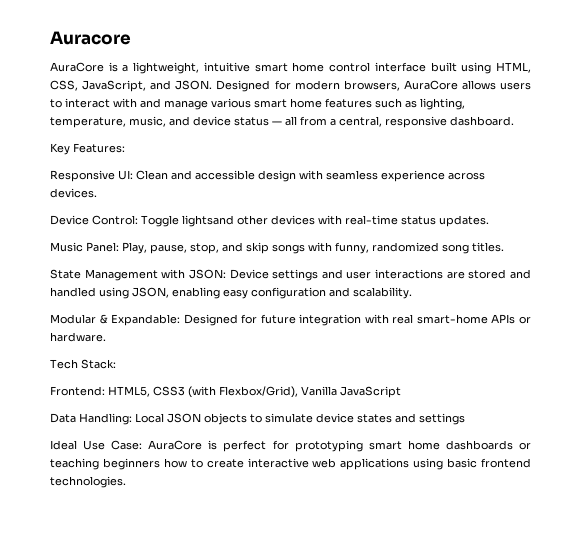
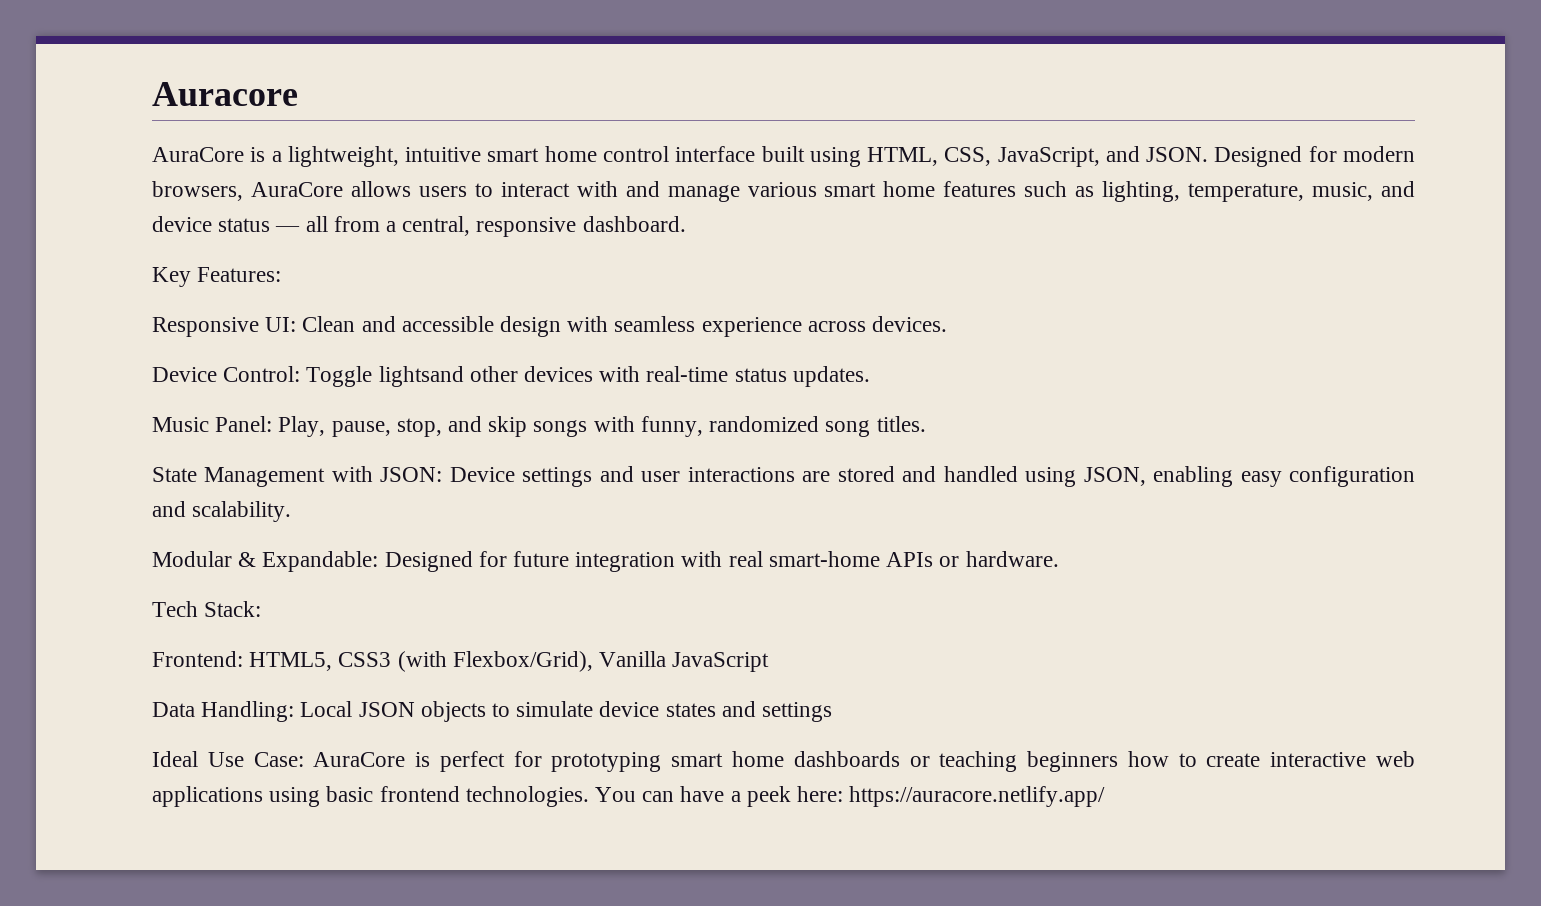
(126, 482) none -> [595,786,1106,807] You can have a peek here: https://auracore.netlify.app/

